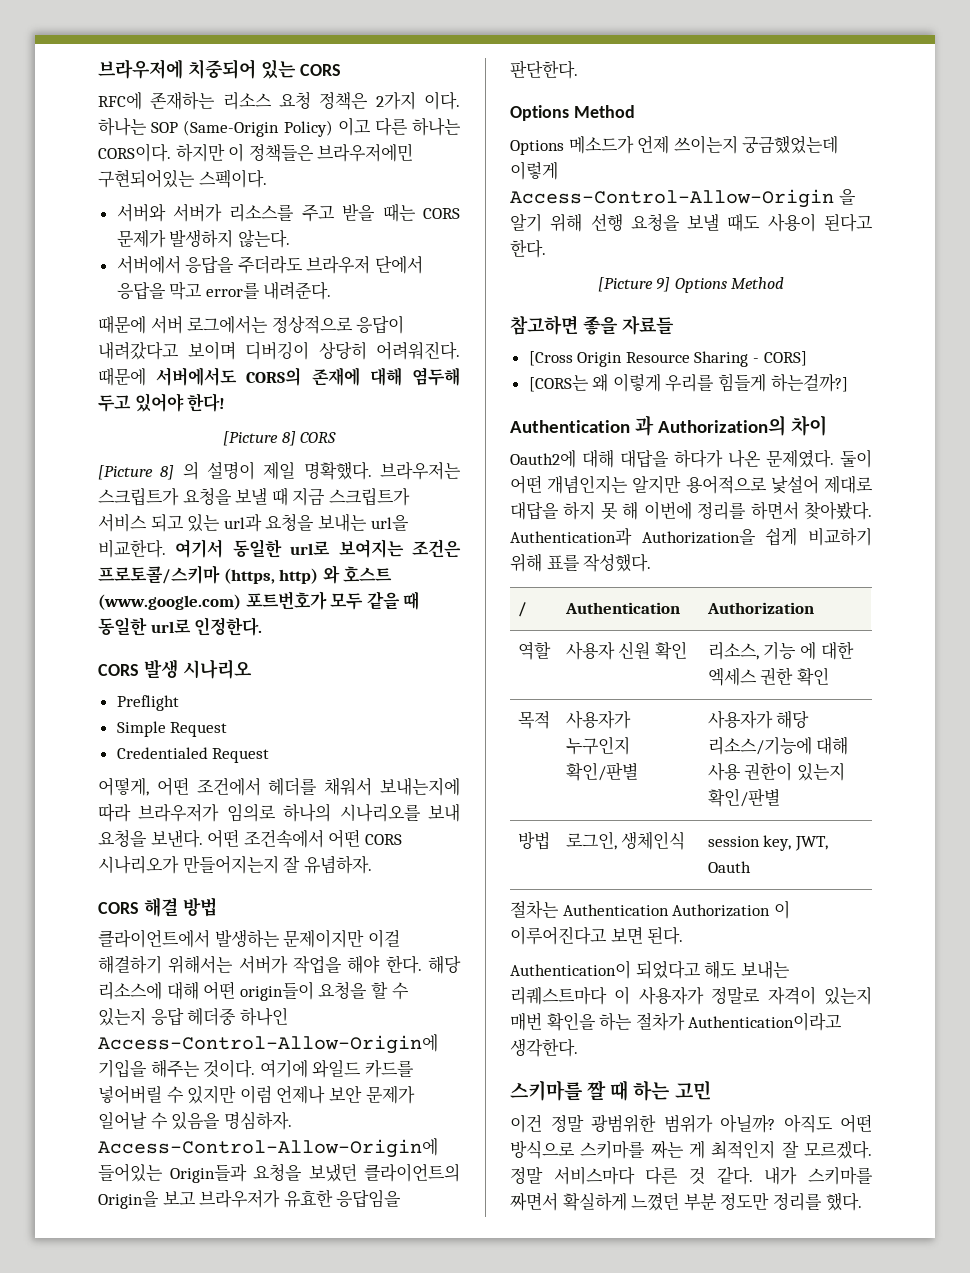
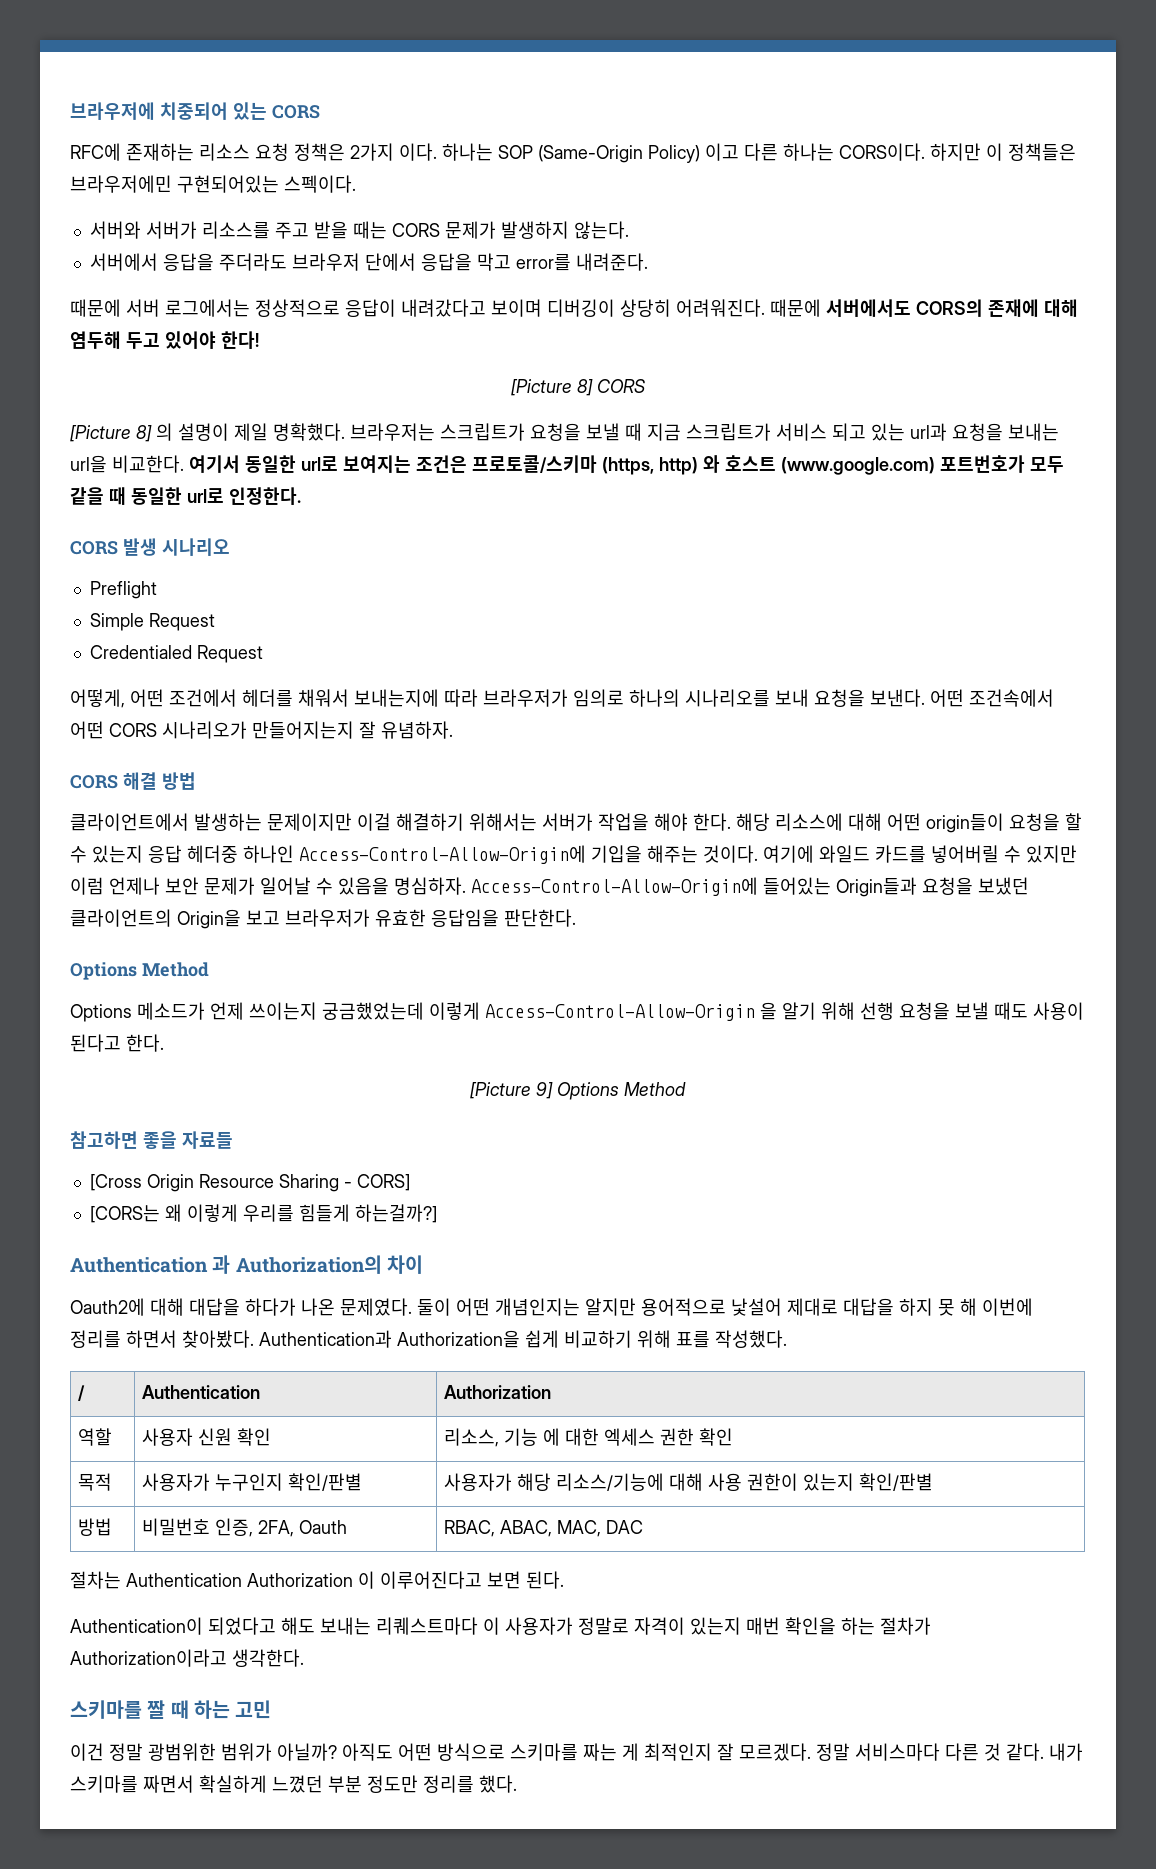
[565,831,686,850] [707,835,828,851] [707,861,751,873] 로그인, 생체인식 | session key, JWT, Oauth -> [142,1518,348,1537] [444,1520,644,1537] 비밀번호 인증, 2FA, Oauth | RBAC, ABAC, MAC, DAC
[688,1012,843,1031] Authentication이라고 -> [70,1649,227,1667] Authorization이라고

